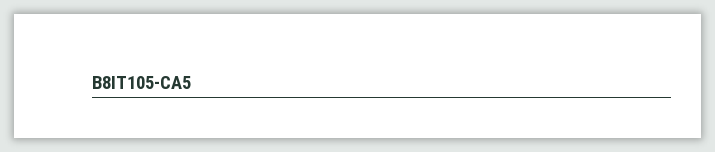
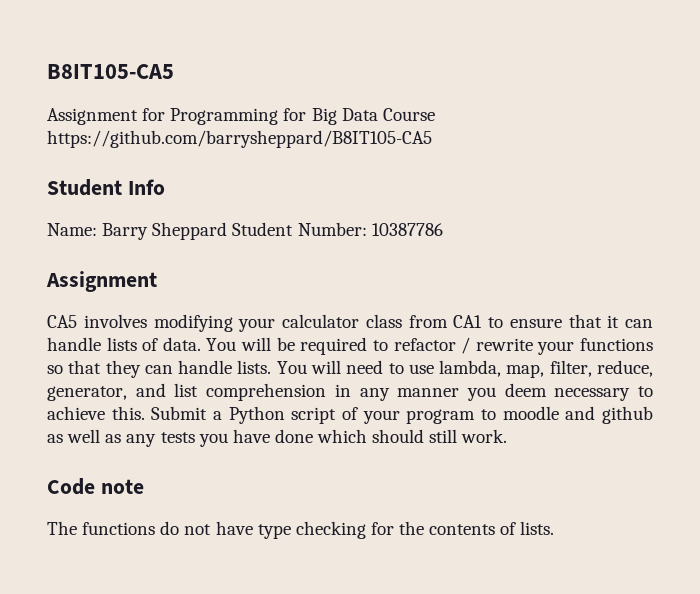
(191, 82) none -> [47,108,435,125] [47,130,432,148] [47,179,165,196] [47,222,443,240] [46,271,157,292] [47,314,653,332] [47,337,653,355] [47,360,653,378] [47,383,653,401] [47,406,653,424] [47,429,508,447] [47,478,144,495] [47,521,555,539] // Assignment for Programming for Big Data Course https://github.com/barrysheppard/B8IT105-CA5 // Student Info // Name: Barry Sheppard Student Number: 10387786 // Assignment // CA5 involves modifying your calculator class from CA1 to ensure that it can handle lists of data. You will be required to refactor / rewrite your functions so that they can handle lists. You will need to use lambda, map, filter, reduce, generator, and list comprehension in any manner you deem necessary to achieve this. Submit a Python script of your program to moodle and github as well as any tests you have done which should still work. // Code note // The functions do not have type checking for the contents of lists.

